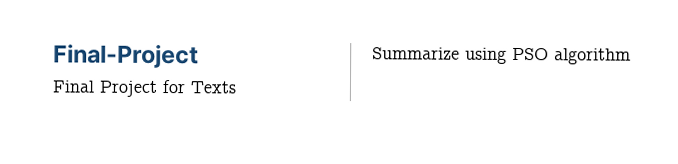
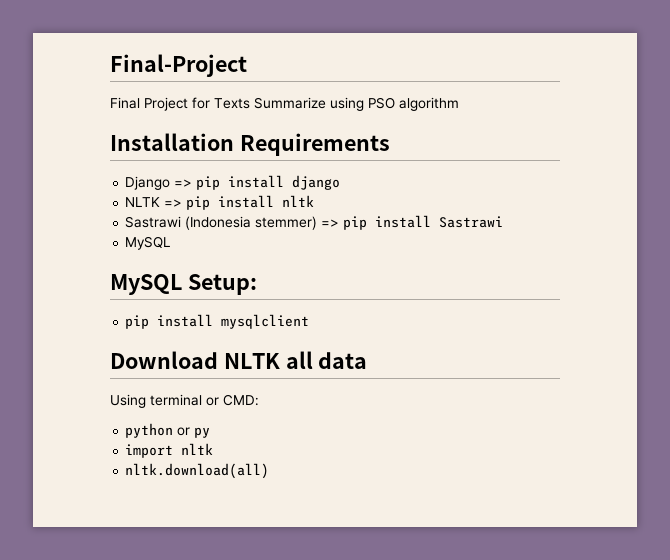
(631, 56) none -> [110,133,390,156] [125,175,341,190] [125,195,315,210] [125,215,504,230] [125,236,171,250] [110,274,257,295] [125,314,310,329] [110,351,368,369] [110,394,259,408] [125,423,211,438] [125,443,214,458] [125,463,270,479] // Installation Requirements // Django => pip install django // NLTK => pip install nltk // Sastrawi (Indonesia stemmer) => pip install Sastrawi // MySQL // MySQL Setup: // pip install mysqlclient // Download NLTK all data // Using terminal or CMD: // python or py // import nltk // nltk.download(all)

